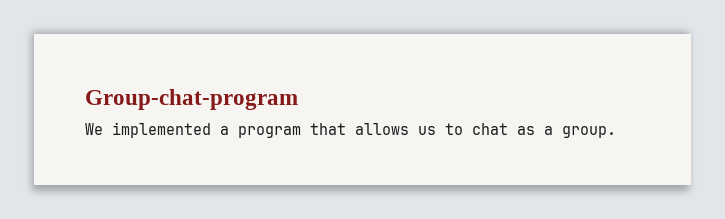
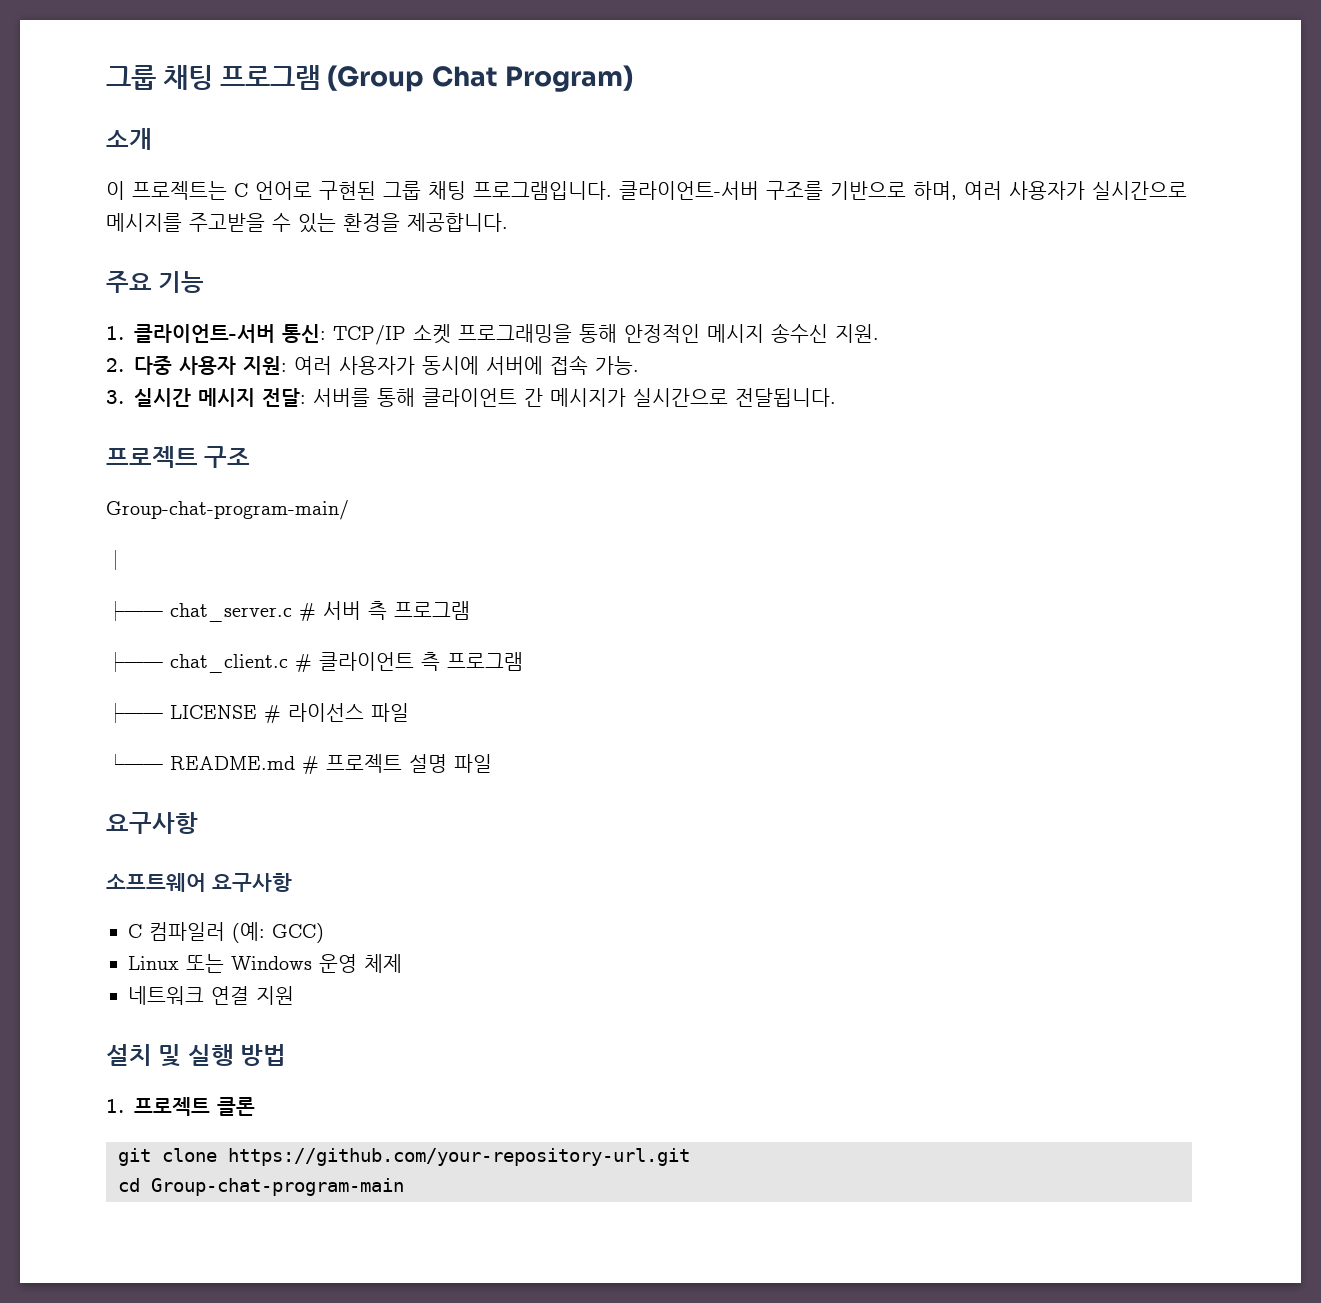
[85,89,298,110] [85,122,616,138] Group-chat-program // We implemented a program that allows us to chat as a group. -> [106,65,633,92] [106,128,152,150] [106,181,1187,200] [106,213,508,233] [106,271,205,293] [106,323,879,345] [106,355,639,375] [106,388,836,407] [106,446,251,468] [106,500,349,520] [106,550,125,570] [106,601,470,622] [106,652,523,673] [106,703,409,723] [106,754,492,774] [106,812,198,834] [106,873,292,892] [128,922,324,943] [128,954,402,973] [128,986,294,1005] [106,1044,287,1067] [106,1097,255,1116] [118,1148,690,1166] [118,1178,404,1196] 그룹 채팅 프로그램 (Group Chat Program) // 소개 // 이 프로젝트는 C 언어로 구현된 그룹 채팅 프로그램입니다. 클라이언트-서버 구조를 기반으로 하며, 여러 사용자가 실시간으로 메시지를 주고받을 수 있는 환경을 제공합니다. // 주요 기능 // 1. 클라이언트-서버 통신: TCP/IP 소켓 프로그래밍을 통해 안정적인 메시지 송수신 지원. // 2. 다중 사용자 지원: 여러 사용자가 동시에 서버에 접속 가능. // 3. 실시간 메시지 전달: 서버를 통해 클라이언트 간 메시지가 실시간으로 전달됩니다. // 프로젝트 구조 // Group-chat-program-main/ // │ // ├── chat_server.c # 서버 측 프로그램 // ├── chat_client.c # 클라이언트 측 프로그램 // ├── LICENSE # 라이선스 파일 // └── README.md # 프로젝트 설명 파일 // 요구사항 // 소프트웨어 요구사항 // C 컴파일러 (예: GCC) // Linux 또는 Windows 운영 체제 // 네트워크 연결 지원 // 설치 및 실행 방법 // 1. 프로젝트 클론 // git clone https://github.com/your-repository-url.git // cd Group-chat-program-main

